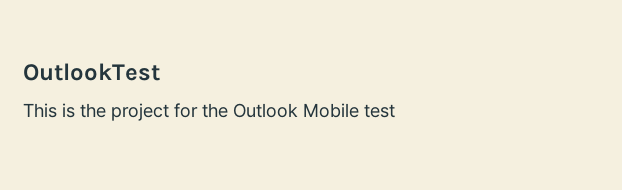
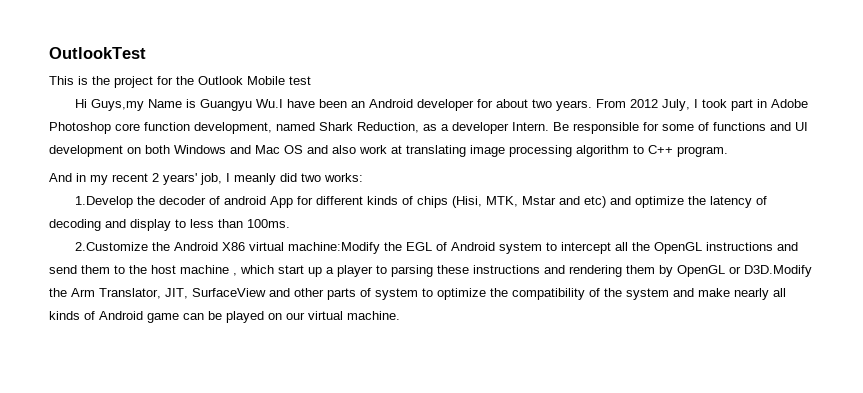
(395, 111) none -> [74,99,808,111] [49,122,808,134] [49,145,728,157] [49,173,363,185] [74,196,767,208] [49,219,290,231] [74,242,798,254] [49,265,812,277] [49,288,786,300] [49,311,400,323] // Hi Guys,my Name is Guangyu Wu.I have been an Android developer for about two years. From 2012 July, I took part in Adobe Photoshop core function development, named Shark Reduction, as a developer Intern. Be responsible for some of functions and UI development on both Windows and Mac OS and also work at translating image processing algorithm to C++ program. // And in my recent 2 years' job, I meanly did two works: // 1.Develop the decoder of android App for different kinds of chips (Hisi, MTK, Mstar and etc) and optimize the latency of decoding and display to less than 100ms. // 2.Customize the Android X86 virtual machine:Modify the EGL of Android system to intercept all the OpenGL instructions and send them to the host machine , which start up a player to parsing these instructions and rendering them by OpenGL or D3D.Modify the Arm Translator, JIT, SurfaceView and other parts of system to optimize the compatibility of the system and make nearly all kinds of Android game can be played on our virtual machine.

